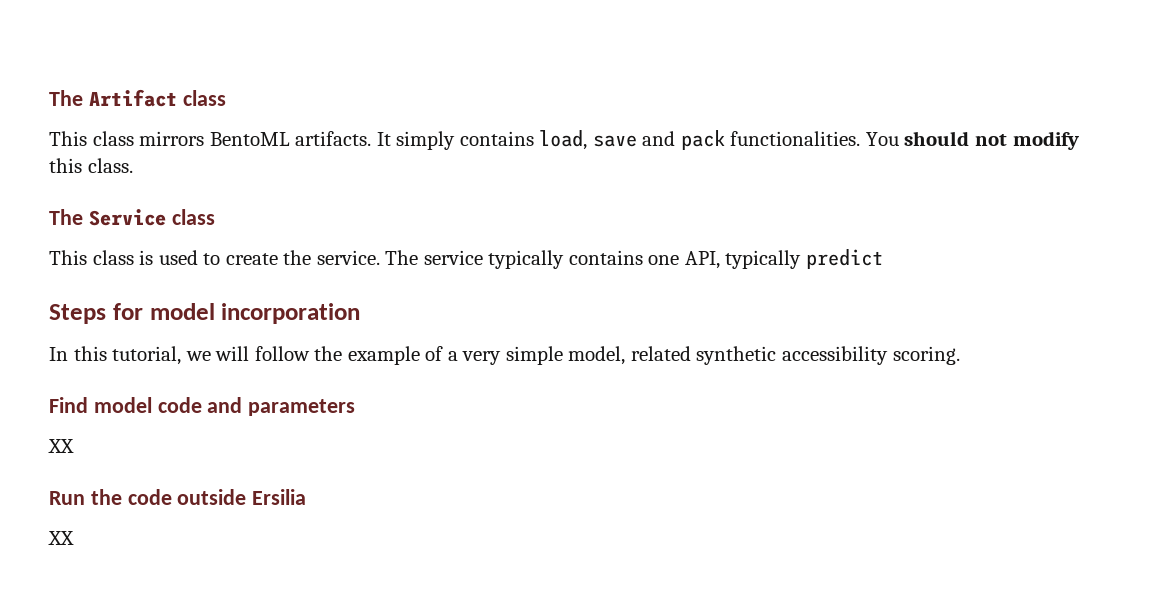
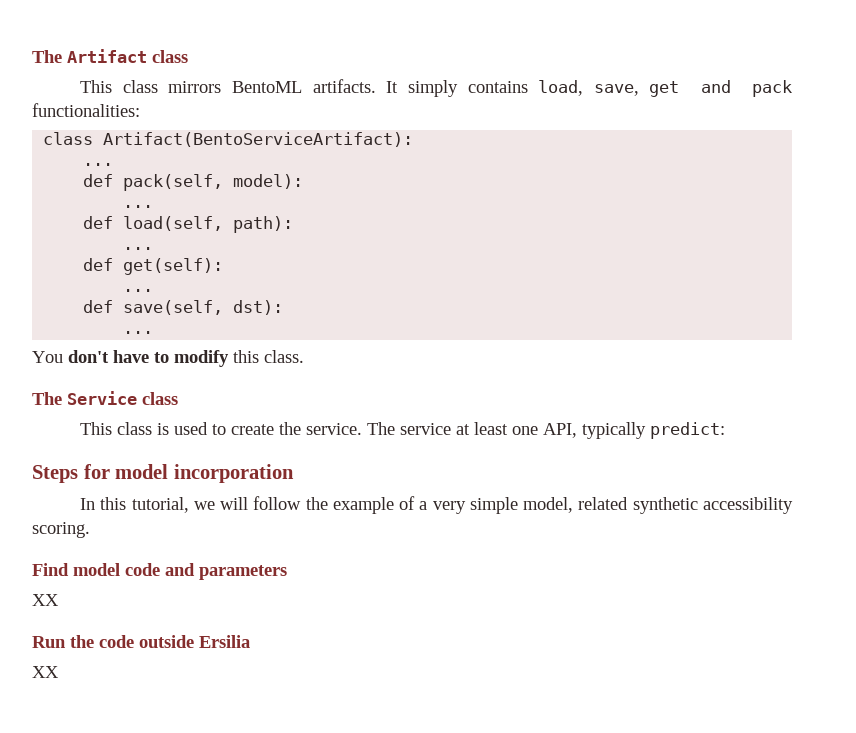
[592,130,1008,150] save and pack functionalities. You should not -> [593,80,792,97] [32,103,140,117] [43,132,414,147] [83,163,114,166] [83,174,304,191] [123,205,154,208] [83,216,294,233] [123,247,154,250] [83,258,224,275] [123,289,154,292] [83,300,284,315] [123,331,154,334] [32,350,169,363] save, get and pack functionalities: // class Artifact(BentoServiceArtifact): // ... // def pack(self, model): // ... // def load(self, path): // ... // def get(self): // ... // def save(self, dst): // ... // You don't have to
[488,250,643,269] typically contains -> [456,422,509,435] at least
[806,249,884,269] predict -> [650,422,726,439] predict:

